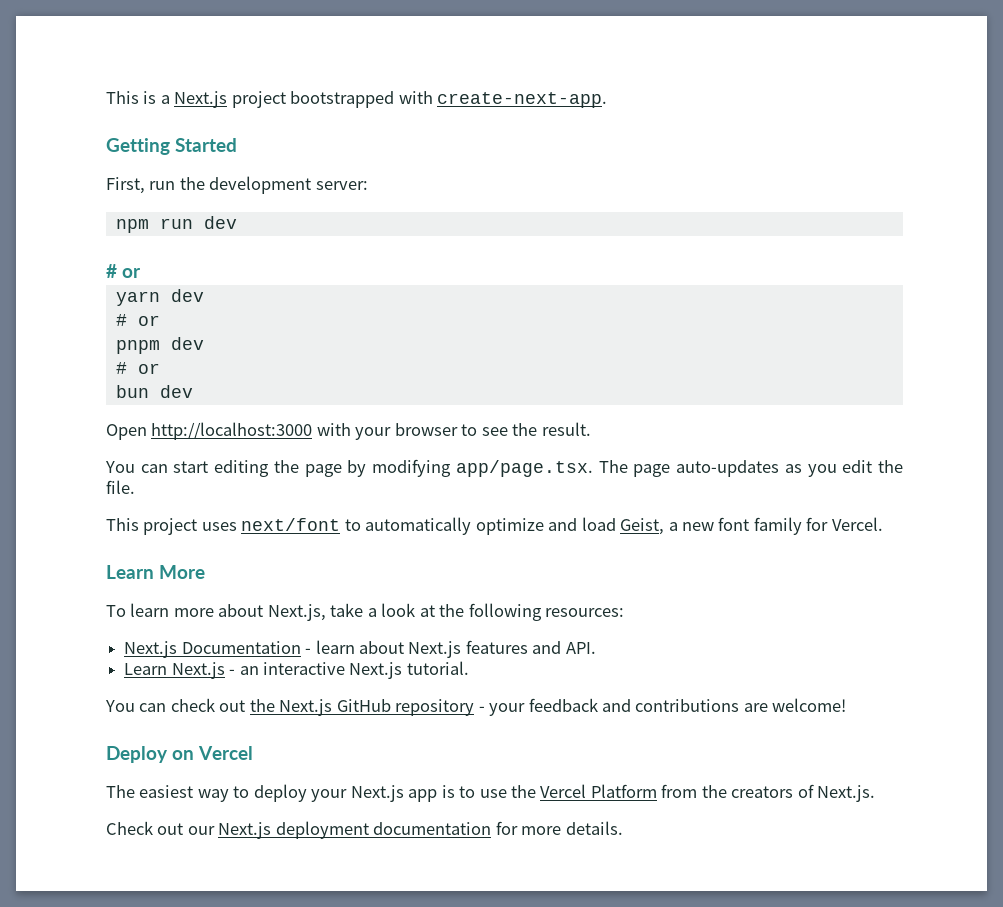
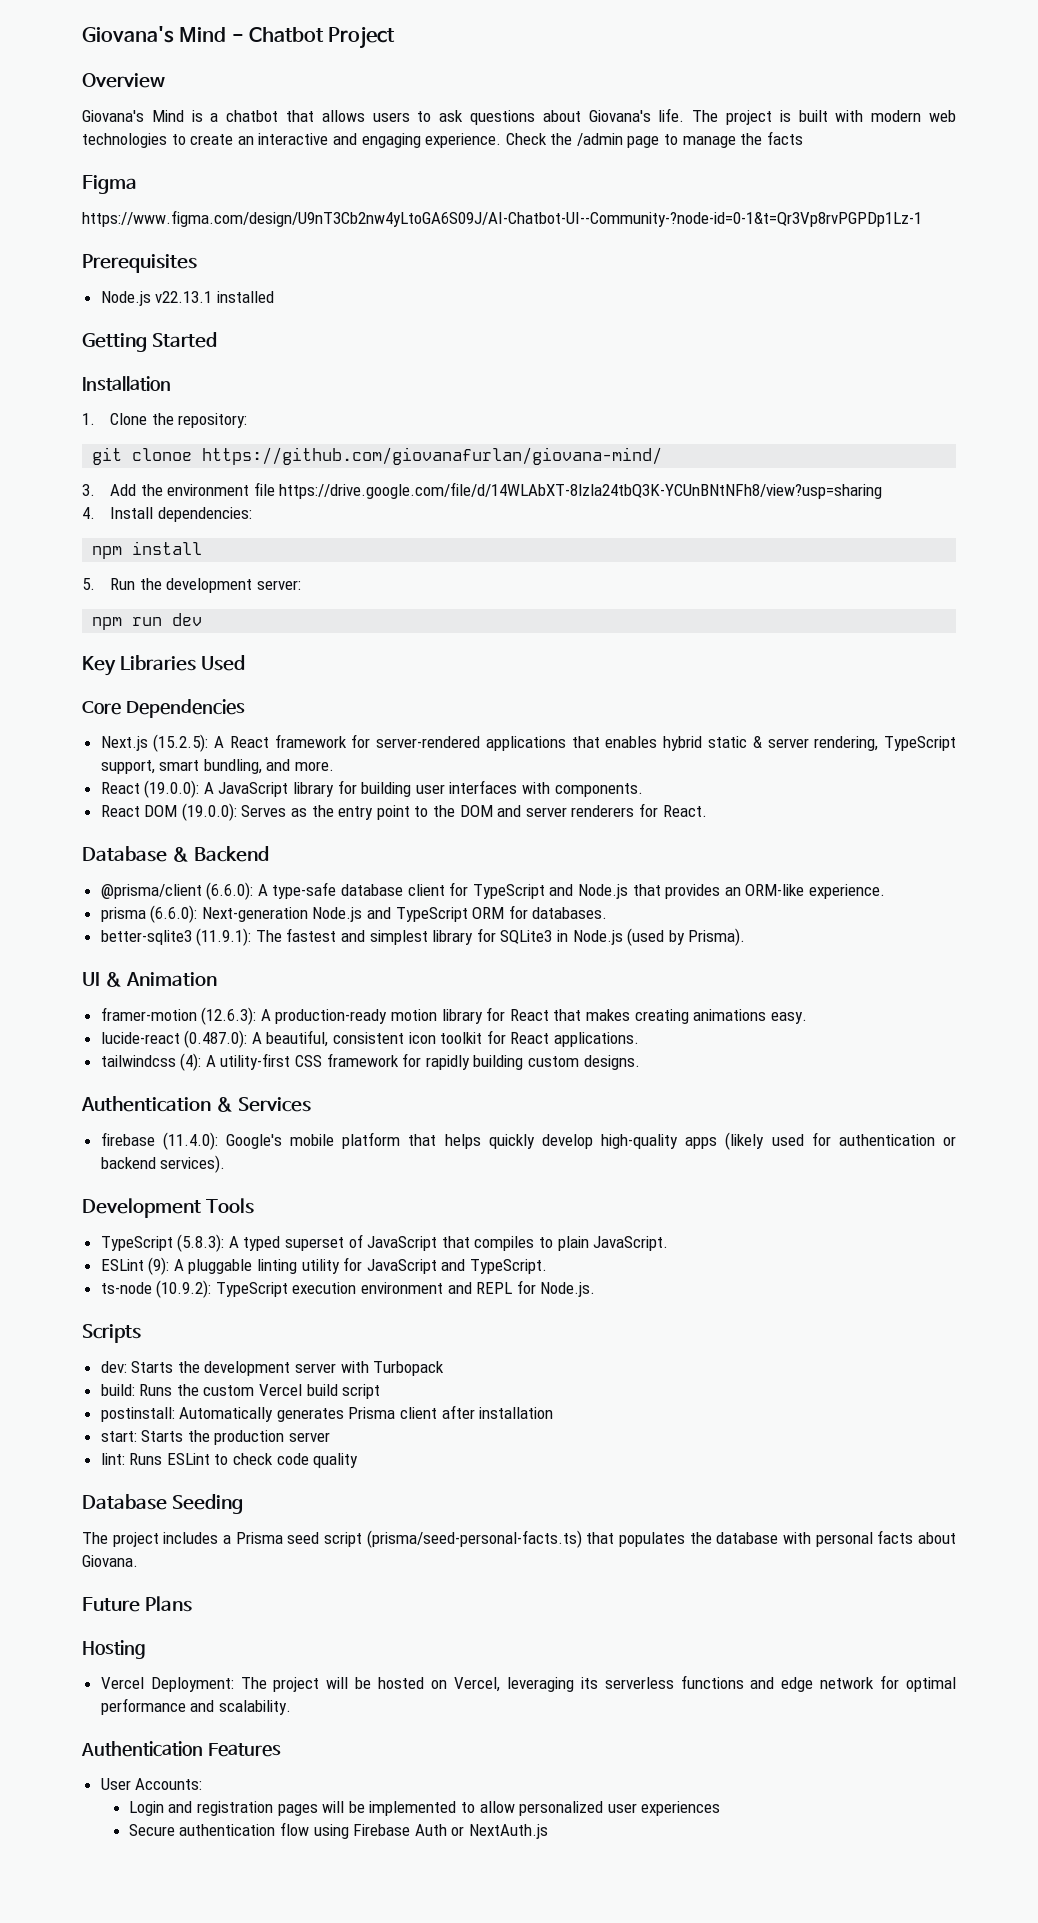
[106,91,608,108] [106,138,237,155] [106,177,176,194] This is a Next.js project bootstrapped with create-next-app. // Getting Started // First, run -> [82,26,396,49] [82,73,165,88] [82,108,956,125] [82,131,803,148] [82,175,137,194] [82,210,922,227] [82,254,197,273] [100,291,274,306] [82,332,217,352] [82,376,171,391] [82,413,248,428] [92,447,663,465] [82,482,883,499] [82,507,252,522] [92,541,203,559] [82,578,136,590] Giovana's Mind - Chatbot Project // Overview // Giovana's Mind is a chatbot that allows users to ask questions about Giovana's life. The project is built with modern web technologies to create an interactive and engaging experience. Check the /admin page to manage the facts // Figma // https://www.figma.com/design/U9nT3Cb2nw4yLtoGA6S09J/AI-Chatbot-UI--Community-?node-id=0-1&t=Qr3Vp8rvPGPDp1Lz-1 // Prerequisites // Node.js v22.13.1 installed // Getting Started // Installation // 1. Clone the repository: // git clonoe https://github.com/giovanafurlan/giovana-mind/ // 3. Add the environment file https://drive.google.com/file/d/14WLAbXT-8lzla24tbQ3K-YCUnBNtNFh8/view?usp=sharing // 4. Install dependencies: // npm install // 5. Run
[106,264,141,278] [115,289,204,306] [115,314,160,326] [115,337,204,354] [115,362,160,374] [115,385,193,398] [106,422,591,440] [105,459,904,477] [106,480,135,494] [106,517,883,535] [106,565,205,579] [106,603,625,621] [124,640,596,658] [124,661,469,679] [105,698,847,716] [106,746,253,763] [106,784,876,802] [106,821,623,839] # or // yarn dev // # or // pnpm dev // # or // bun dev // Open http://localhost:3000 with your browser to see the result. // You can start editing the page by modifying app/page.tsx. The page auto-updates as you edit the file. // This project uses next/font to automatically optimize and load Geist, a new font family for Vercel. // Learn More // To learn more about Next.js, take a look at the following resources: // Next.js Documentation - learn about Next.js features and API. // Learn Next.js - an interactive Next.js tutorial. // You can check out the Next.js GitHub repository - your feedback and contributions are welcome! // Deploy on Vercel // The easiest way to deploy your Next.js app is to use the Vercel Platform from the creators of Next.js. // Check out our Next.js deployment documentation for more details. -> [82,655,245,676] [82,699,245,718] [100,734,956,752] [100,759,335,774] [100,780,643,798] [100,803,707,821] [82,846,269,862] [100,882,885,900] [100,905,608,923] [100,928,746,946] [82,972,217,987] [100,1007,807,1025] [100,1030,640,1048] [100,1053,640,1071] [81,1096,311,1112] [100,1132,956,1150] [100,1155,226,1173] [82,1198,254,1218] [100,1234,669,1252] [100,1257,548,1275] [100,1280,596,1298] [82,1324,141,1343] [100,1361,445,1376] [100,1384,381,1399] [100,1405,554,1422] [100,1430,331,1445] [100,1453,359,1468] [82,1494,243,1514] [82,1530,956,1548] [82,1555,138,1567] [82,1596,192,1612] [82,1640,146,1659] [100,1675,956,1692] [100,1698,291,1715] [81,1741,281,1757] [100,1778,203,1790] [128,1801,721,1816] [128,1822,548,1839] Key Libraries Used // Core Dependencies // Next.js (15.2.5): A React framework for server-rendered applications that enables hybrid static & server rendering, TypeScript support, smart bundling, and more. // React (19.0.0): A JavaScript library for building user interfaces with components. // React DOM (19.0.0): Serves as the entry point to the DOM and server renderers for React. // Database & Backend // @prisma/client (6.6.0): A type-safe database client for TypeScript and Node.js that provides an ORM-like experience. // prisma (6.6.0): Next-generation Node.js and TypeScript ORM for databases. // better-sqlite3 (11.9.1): The fastest and simplest library for SQLite3 in Node.js (used by Prisma). // UI & Animation // framer-motion (12.6.3): A production-ready motion library for React that makes creating animations easy. // lucide-react (0.487.0): A beautiful, consistent icon toolkit for React applications. // tailwindcss (4): A utility-first CSS framework for rapidly building custom designs. // Authentication & Services // firebase (11.4.0): Google's mobile platform that helps quickly develop high-quality apps (likely used for authentication or backend services). // Development Tools // TypeScript (5.8.3): A typed superset of JavaScript that compiles to plain JavaScript. // ESLint (9): A pluggable linting utility for JavaScript and TypeScript. // ts-node (10.9.2): TypeScript execution environment and REPL for Node.js. // Scripts // dev: Starts the development server with Turbopack // build: Runs the custom Vercel build script // postinstall: Automatically generates Prisma client after installation // start: Starts the production server // lint: Runs ESLint to check code quality // Database Seeding // The project includes a Prisma seed script (prisma/seed-personal-facts.ts) that populates the database with personal facts about Giovana. // Future Plans // Hosting // Vercel Deployment: The project will be hosted on Vercel, leveraging its serverless functions and edge network for optimal performance and scalability. // Authentication Features // User Accounts: // Login and registration pages will be implemented to allow personalized user experiences // Secure authentication flow using Firebase Auth or NextAuth.js

